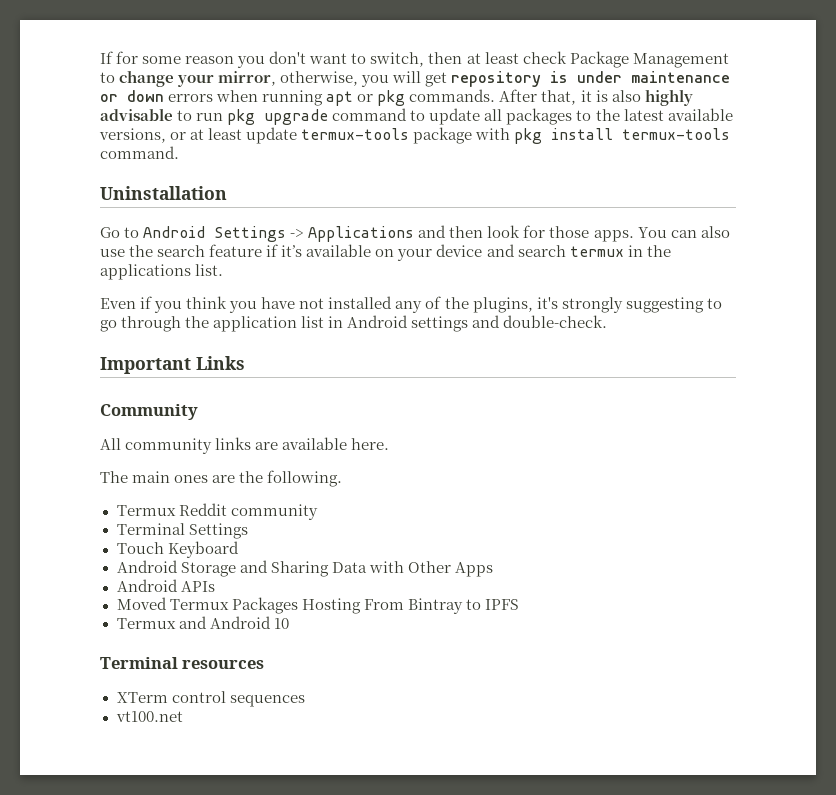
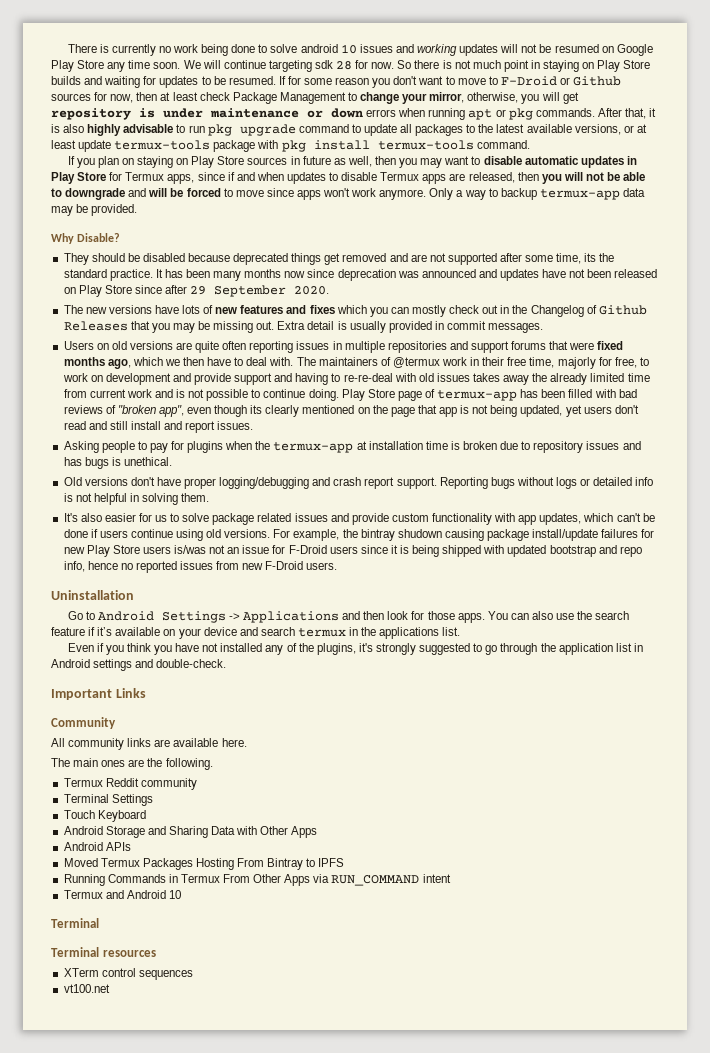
(100, 57) none -> [67,44,653,56] [51,60,651,72] [51,76,276,88] There is currently no work being done to solve android 10 issues and working updates will not be resumed on Google Play Store any time soon. We will continue targeting sdk 28 for now. So there is not much point in staying on Play Store builds and waiting for updates to be resumed.
[370,52,425,67] switch, -> [457,76,622,86] [51,92,134,103] move to F-Droid or Github sources for now,
(179, 152) none -> [67,156,637,168] [51,172,646,184] [51,188,645,200] [51,204,138,216] [51,233,121,244] [63,253,615,265] [63,269,658,281] [63,285,330,297] [63,305,647,317] [63,321,544,333] [63,341,624,353] [63,357,649,369] [62,373,650,385] [63,389,637,401] [63,405,639,417] [63,421,254,433] [63,441,641,453] [63,457,172,469] [63,477,654,489] [63,493,210,505] [63,513,655,525] [63,529,655,541] [63,545,642,557] [63,561,338,573] // If you plan on staying on Play Store sources in future as well, then you may want to disable automatic updates in Play Store for Termux apps, since if and when updates to disable Termux apps are released, then you will not be able to downgrade and will be forced to move since apps won't work anymore. Only a way to backup termux-app data may be provided. // Why Disable? // They should be disabled because deprecated things get removed and are not supported after some time, its the standard practice. It has been many months now since deprecation was announced and updates have not been released on Play Store since after 29 September 2020. // The new versions have lots of new features and fixes which you can mostly check out in the Changelog of Github Releases that you may be missing out. Extra detail is usually provided in commit messages. // Users on old versions are quite often reporting issues in multiple repositories and support forums that were fixed months ago, which we then have to deal with. The maintainers of @termux work in their free time, majorly for free, to work on development and provide support and having to re-re-deal with old issues takes away the already limited time from current work and is not possible to continue doing. Play Store page of termux-app has been filled with bad reviews of "broken app", even though its clearly mentioned on the page that app is not being updated, yet users don't read and still install and report issues. // Asking people to pay for plugins when the termux-app at installation time is broken due to repository issues and has bugs is unethical. // Old versions don't have proper logging/debugging and crash report support. Reporting bugs without logs or detailed info is not helpful in solving them. // It's also easier for us to solve package related issues and provide custom functionality with app updates, which can't be done if users continue using old versions. For example, the bintray shudown causing package install/update failures for new Play Store users is/was not an issue for F-Droid users since it is being shipped with updated bootstrap and repo info, hence no reported issues from new F-Droid users.
[625,297,704,313] suggesting -> [419,643,471,655] suggested
(519, 604) none -> [63,874,451,886] // Running Commands in Termux From Other Apps via RUN_COMMAND intent
(178, 663) none -> [51,947,99,957] // Terminal

